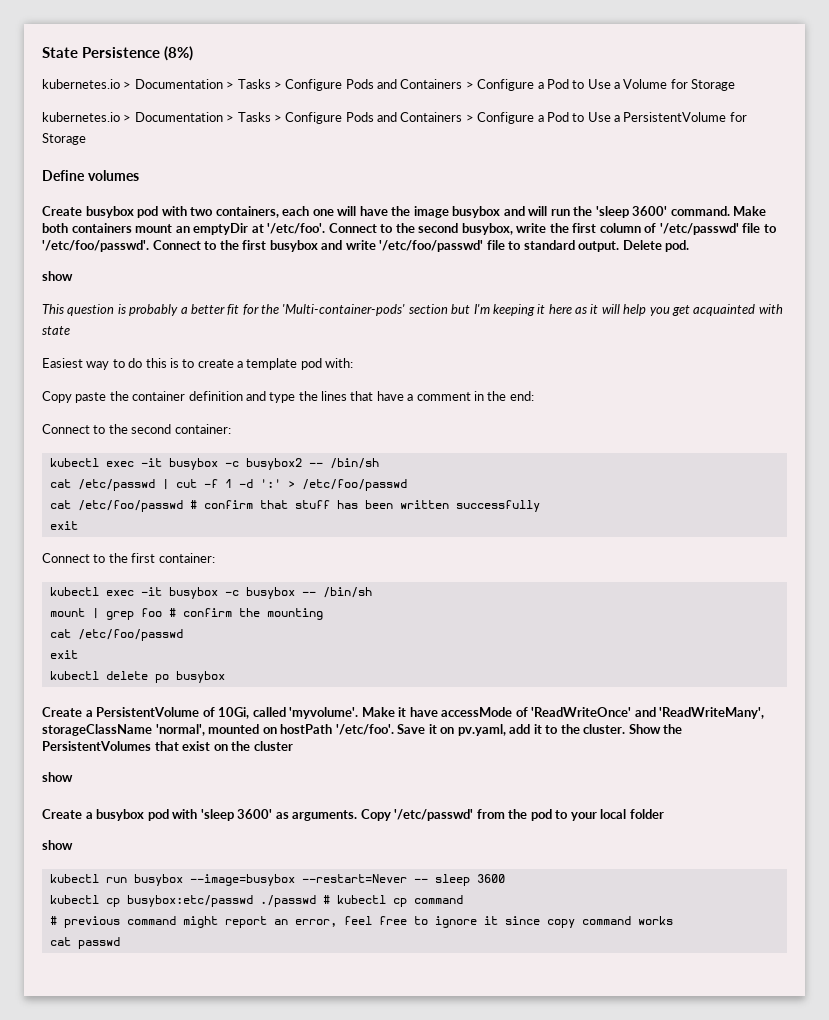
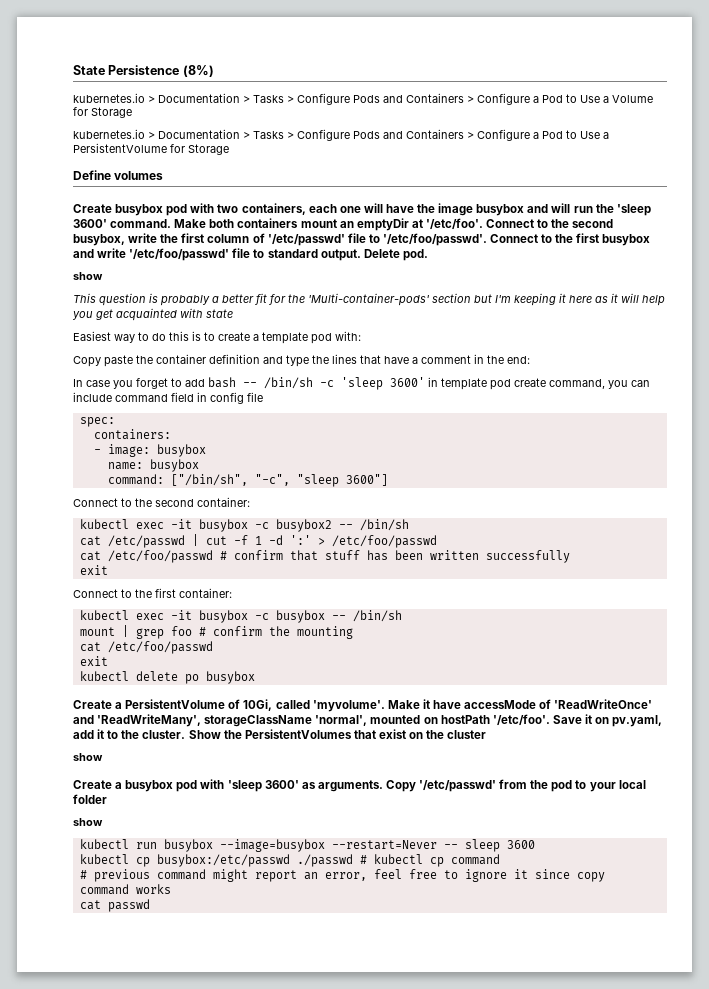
(534, 396) none -> [73,377,650,390] [73,392,263,404] [79,417,115,427] [93,429,171,440] [93,444,206,457] [107,459,199,472] [107,474,388,487] // In case you forget to add bash -- /bin/sh -c 'sleep 3600' in template pod create command, you can include command field in config file // spec: // containers: // - image: busybox // name: busybox // command: ["/bin/sh", "-c", "sleep 3600"]
[126,895,253,907] busybox:etc/passwd -> [156,854,290,867] busybox:/etc/passwd

